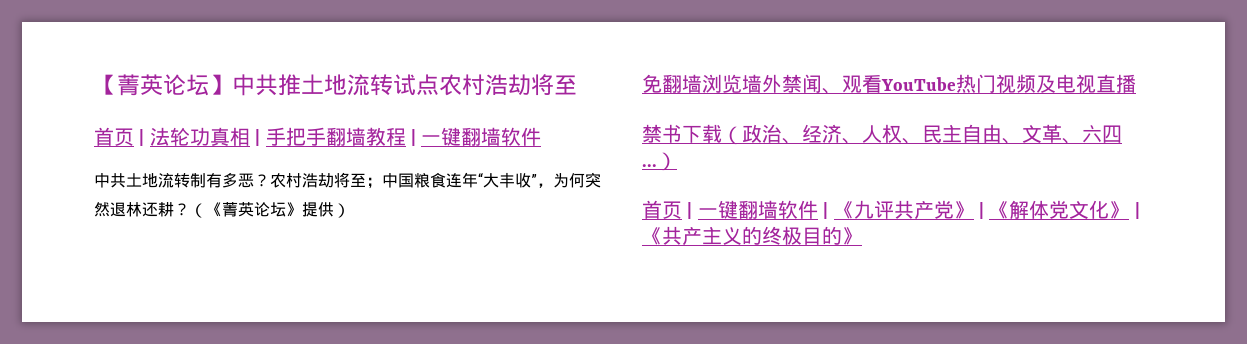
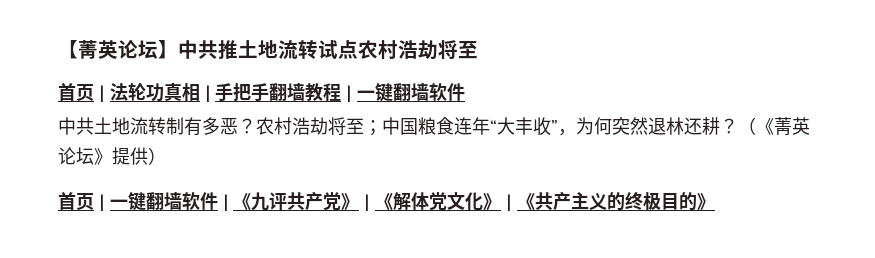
[642,74,1136,94] [642,124,1122,145] [642,152,677,171] // 免翻墙浏览墙外禁闻、观看YouTube热门视频及电视直播 // 禁书下载（政治、经济、人权、民主自由、文革、六四...） -> (166, 156) none

